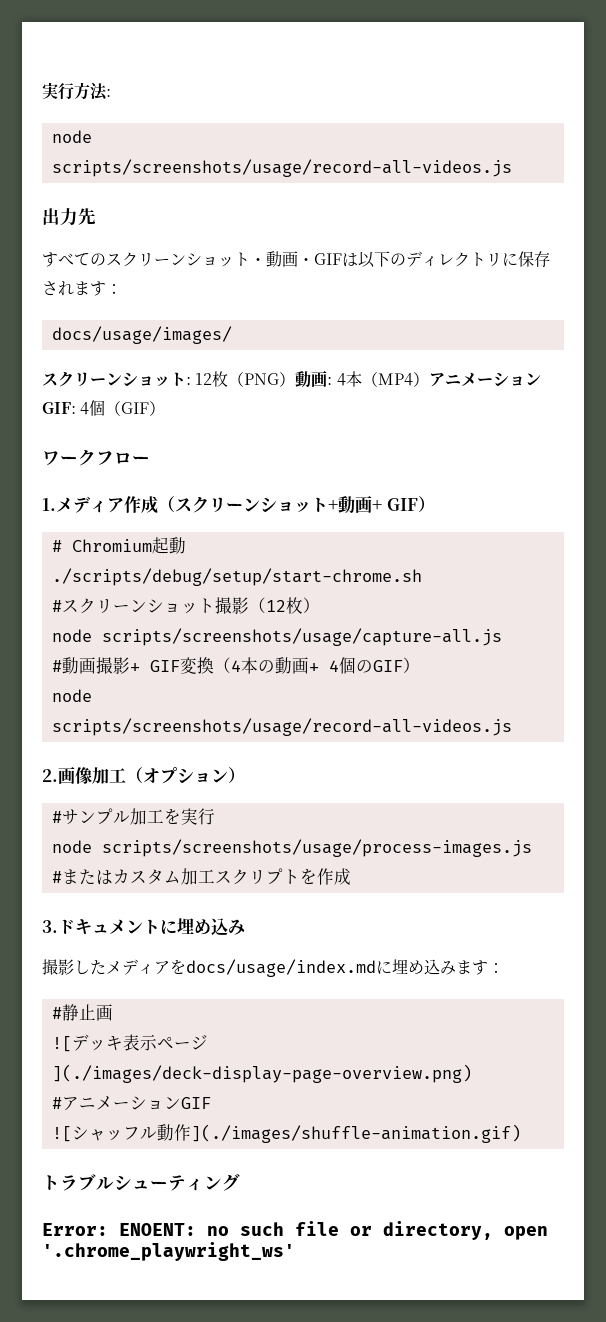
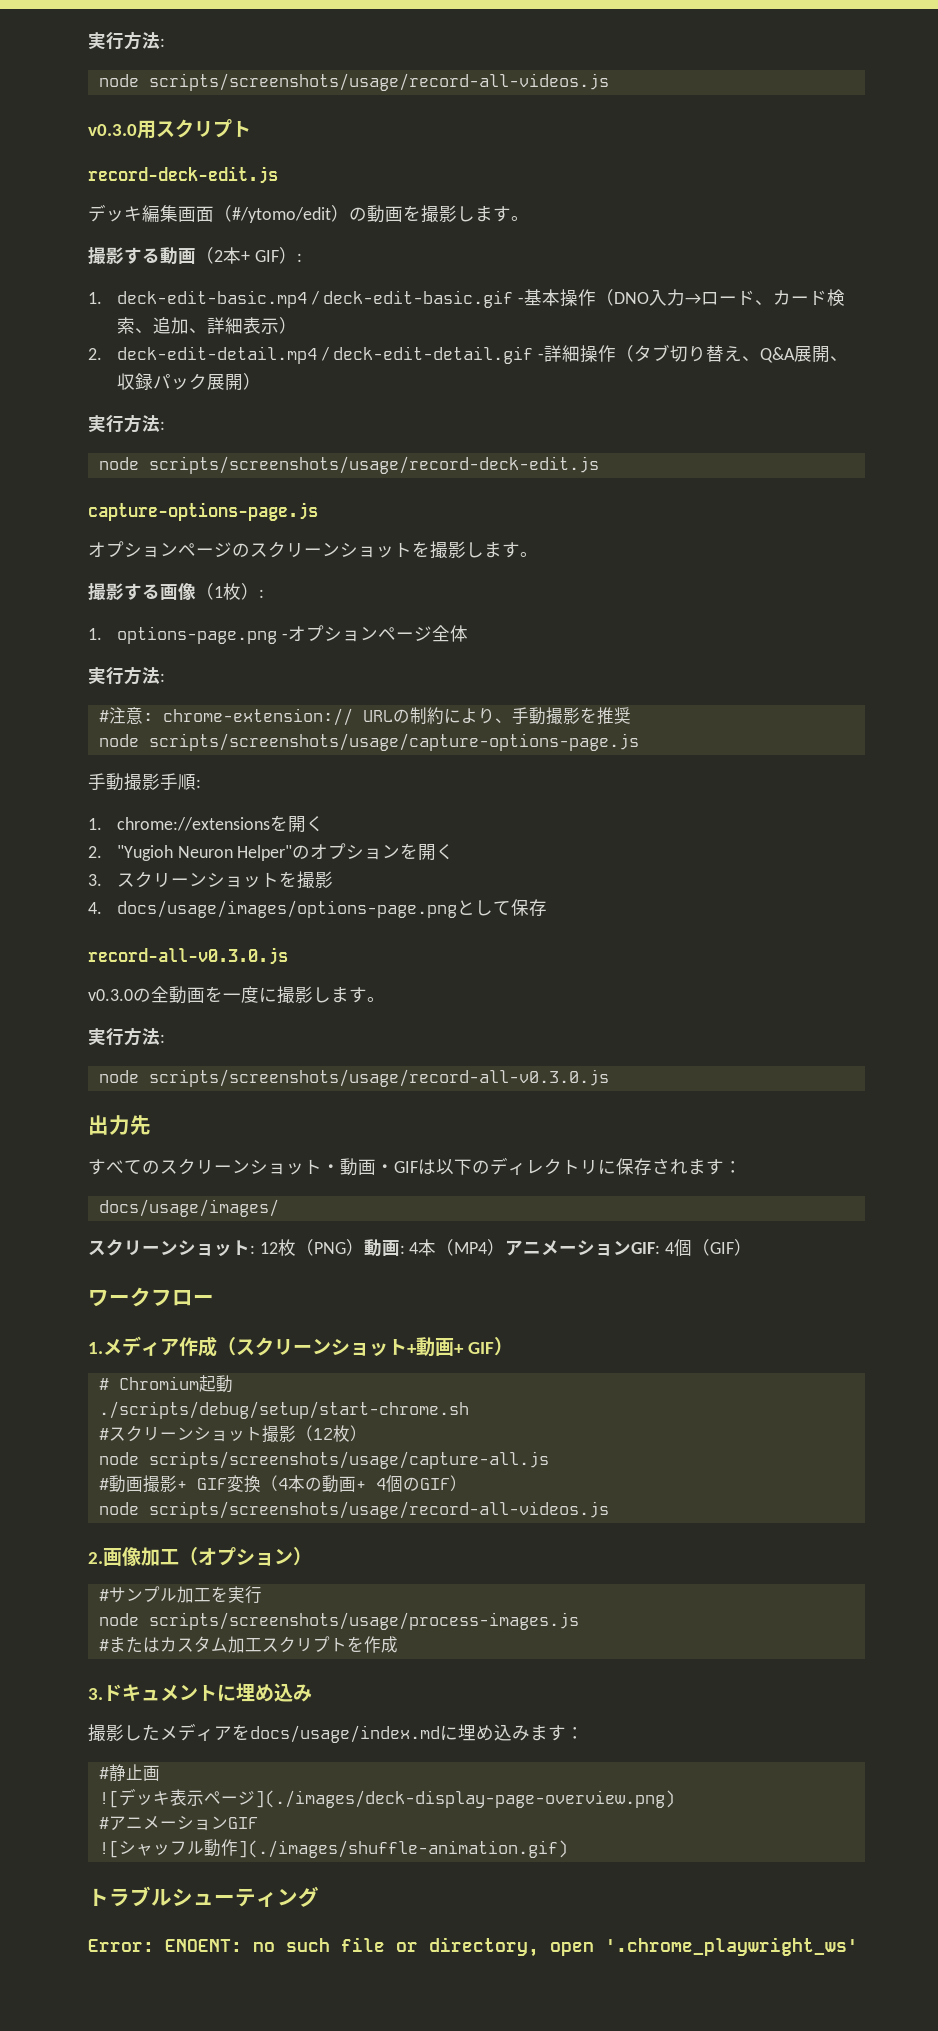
(512, 168) none -> [88,119,251,139] [88,166,278,184] [88,204,529,223] [88,247,302,265] [88,289,846,308] [116,317,297,334] [88,344,849,364] [116,373,261,391] [88,414,165,433] [98,456,599,474] [88,502,318,521] [88,541,538,559] [88,583,264,601] [88,625,468,644] [88,666,165,685] [98,707,631,726] [98,733,639,751] [88,773,201,791] [88,815,324,833] [88,843,455,861] [88,871,333,889] [88,899,547,918] [88,947,288,965] [88,986,385,1004] [88,1027,165,1046] [98,1069,609,1087] // v0.3.0用スクリプト // record-deck-edit.js // デッキ編集画面（#/ytomo/edit）の動画を撮影します。 // 撮影する動画（2本+ GIF）: // 1. deck-edit-basic.mp4 / deck-edit-basic.gif -基本操作（DNO入力→ロード、カード検索、追加、詳細表示） // 2. deck-edit-detail.mp4 / deck-edit-detail.gif -詳細操作（タブ切り替え、Q&A展開、収録パック展開） // 実行方法: // node scripts/screenshots/usage/record-deck-edit.js // capture-options-page.js // オプションページのスクリーンショットを撮影します。 // 撮影する画像（1枚）: // 1. options-page.png -オプションページ全体 // 実行方法: // #注意: chrome-extension:// URLの制約により、手動撮影を推奨 // node scripts/screenshots/usage/capture-options-page.js // 手動撮影手順: // 1. chrome://extensionsを開く // 2. "Yugioh Neuron Helper"のオプションを開く // 3.スクリーンショットを撮影 // 4. docs/usage/images/options-page.pngとして保存 // record-all-v0.3.0.js // v0.3.0の全動画を一度に撮影します。 // 実行方法: // node scripts/screenshots/usage/record-all-v0.3.0.js

